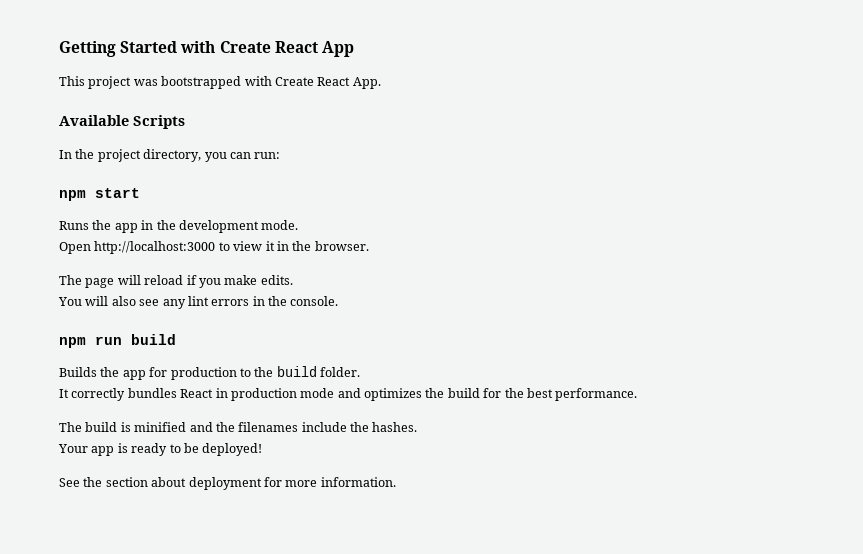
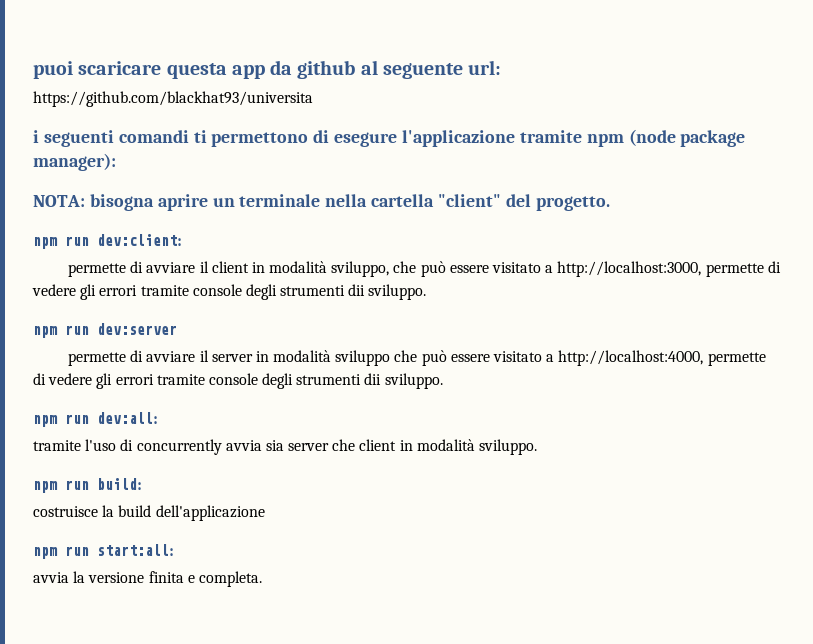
[59,41,354,57] [59,76,381,89] [59,115,185,129] [59,149,281,162] [59,188,140,201] [59,220,299,233] [59,241,369,254] [59,275,293,288] [58,296,339,309] [59,334,176,348] [59,366,360,380] [59,388,638,401] [59,422,418,432] [58,443,263,456] [59,477,396,490] Getting Started with Create React App // This project was bootstrapped with Create React App. // Available Scripts // In the project directory, you can run: // npm start // Runs the app in the development mode. // Open http://localhost:3000 to view it in the browser. // The page will reload if you make edits. // You will also see any lint errors in the console. // npm run build // Builds the app for production to the build folder. // It correctly bundles React in production mode and optimizes the build for the best performance. // The build is minified and the filenames include the hashes. // Your app is ready to be deployed! // See the section about deployment for more information. -> [33,60,502,79] [33,91,313,107] [33,129,746,147] [33,153,116,171] [33,194,610,211] [33,234,182,249] [67,261,781,277] [32,284,427,300] [33,323,177,338] [67,350,766,366] [33,373,443,389] [33,412,158,427] [33,439,538,455] [33,478,142,493] [33,505,265,521] [33,544,174,559] [33,571,262,587] puoi scaricare questa app da github al seguente url: // https://github.com/blackhat93/universita // i seguenti comandi ti permettono di esegure l'applicazione tramite npm (node package manager): // NOTA: bisogna aprire un terminale nella cartella "client" del progetto. // npm run dev:client: // permette di avviare il client in modalità sviluppo, che può essere visitato a http://localhost:3000, permette di vedere gli errori tramite console degli strumenti dii sviluppo. // npm run dev:server // permette di avviare il server in modalità sviluppo che può essere visitato a http://localhost:4000, permette di vedere gli errori tramite console degli strumenti dii sviluppo. // npm run dev:all: // tramite l'uso di concurrently avvia sia server che client in modalità sviluppo. // npm run build: // costruisce la build dell'applicazione // npm run start:all: // avvia la versione finita e completa.

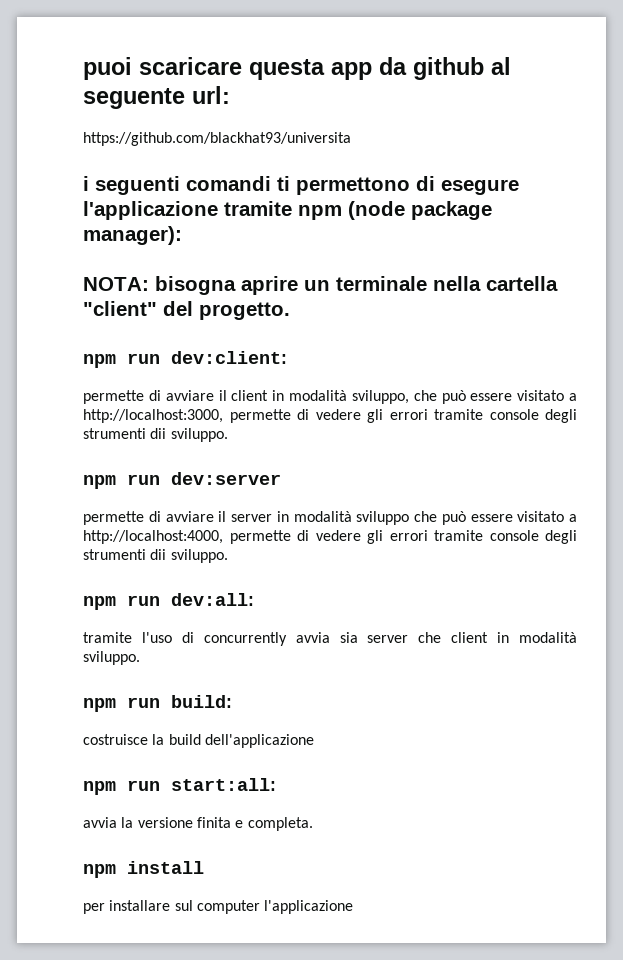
(262, 579) none -> [83,861,204,878] [83,900,354,914] // npm install // per installare sul computer l'applicazione

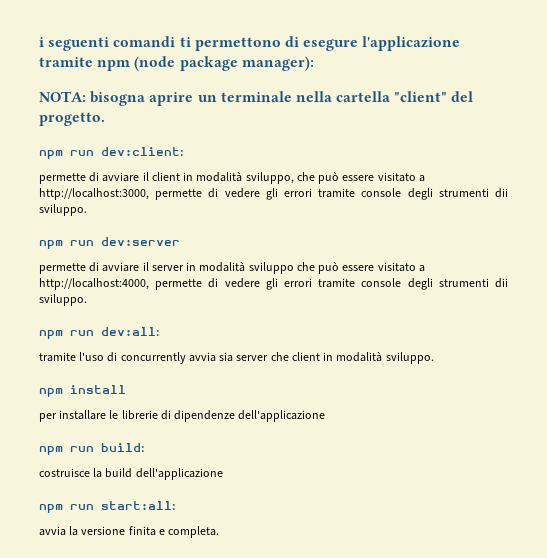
[83,57,511,80] [83,86,230,109] [83,132,351,146] puoi scaricare questa app da github al seguente url: // https://github.com/blackhat93/universita // -> (39, 42) none
(140, 658) none -> [39,385,126,397] [39,410,326,422] // npm install // per installare le librerie di dipendenze dell'applicazione
[83,861,204,878] [83,900,354,914] // npm install // per installare sul computer l'applicazione -> (220, 532) none

